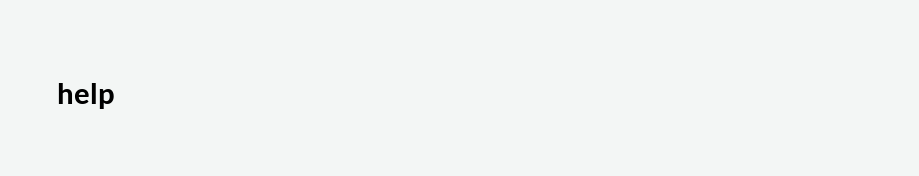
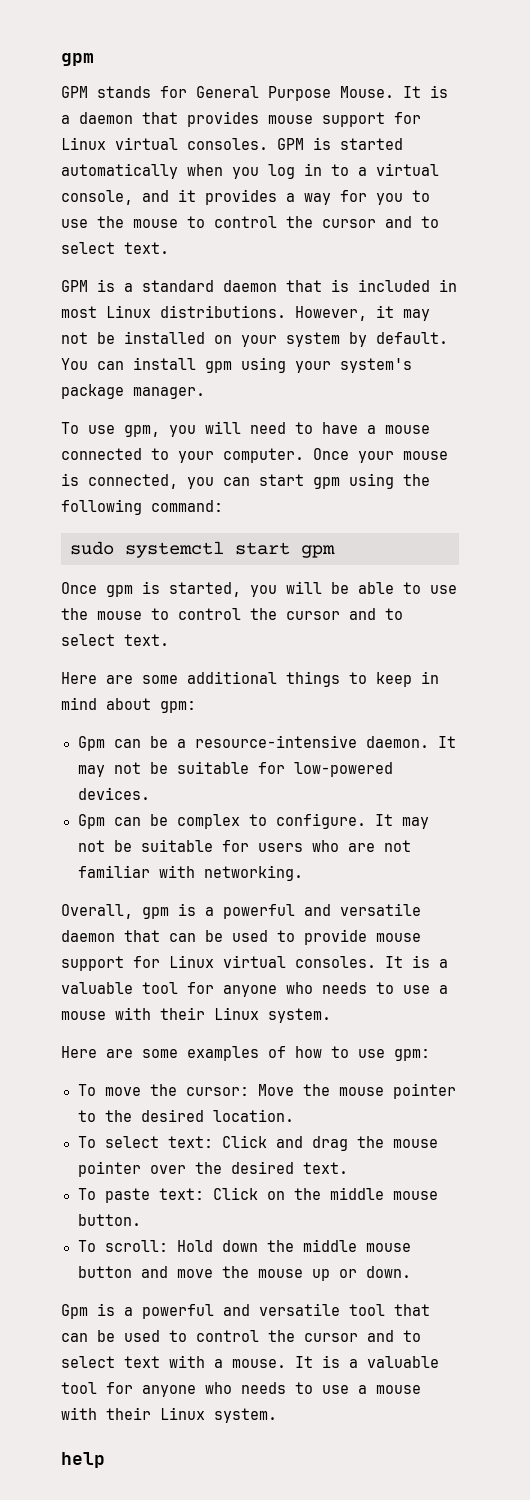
(57, 96) none -> [61,53,94,66] [61,85,448,101] [61,111,421,127] [61,137,403,150] [61,163,439,179] [61,189,430,205] [61,216,439,228] [61,242,169,254] [61,279,457,292] [61,305,430,321] [61,331,448,347] [61,357,412,373] [61,384,205,399] [61,421,430,437] [61,448,448,463] [61,473,430,489] [61,499,223,515] [70,541,335,558] [61,581,457,597] [61,608,403,620] [61,634,169,646] [61,671,439,687] [61,697,196,713] [77,735,456,751] [77,761,393,777] [77,787,150,800] [77,813,429,829] [77,839,411,852] [77,865,303,881] [61,903,421,919] [61,929,421,945] [61,955,448,971] [61,982,448,997] [61,1007,331,1023] [61,1046,430,1061] [77,1083,456,1099] [77,1109,294,1122] [77,1135,438,1151] [77,1161,348,1177] [77,1187,438,1203] [77,1214,141,1226] [77,1239,411,1252] [77,1266,411,1281] [61,1303,430,1319] [61,1330,421,1342] [61,1355,439,1368] [61,1382,421,1397] [61,1407,277,1423] gpm // GPM stands for General Purpose Mouse. It is a daemon that provides mouse support for Linux virtual consoles. GPM is started automatically when you log in to a virtual console, and it provides a way for you to use the mouse to control the cursor and to select text. // GPM is a standard daemon that is included in most Linux distributions. However, it may not be installed on your system by default. You can install gpm using your system's package manager. // To use gpm, you will need to have a mouse connected to your computer. Once your mouse is connected, you can start gpm using the following command: // sudo systemctl start gpm // Once gpm is started, you will be able to use the mouse to control the cursor and to select text. // Here are some additional things to keep in mind about gpm: // Gpm can be a resource-intensive daemon. It may not be suitable for low-powered devices. // Gpm can be complex to configure. It may not be suitable for users who are not familiar with networking. // Overall, gpm is a powerful and versatile daemon that can be used to provide mouse support for Linux virtual consoles. It is a valuable tool for anyone who needs to use a mouse with their Linux system. // Here are some examples of how to use gpm: // To move the cursor: Move the mouse pointer to the desired location. // To select text: Click and drag the mouse pointer over the desired text. // To paste text: Click on the middle mouse button. // To scroll: Hold down the middle mouse button and move the mouse up or down. // Gpm is a powerful and versatile tool that can be used to control the cursor and to select text with a mouse. It is a valuable tool for anyone who needs to use a mouse with their Linux system. //

